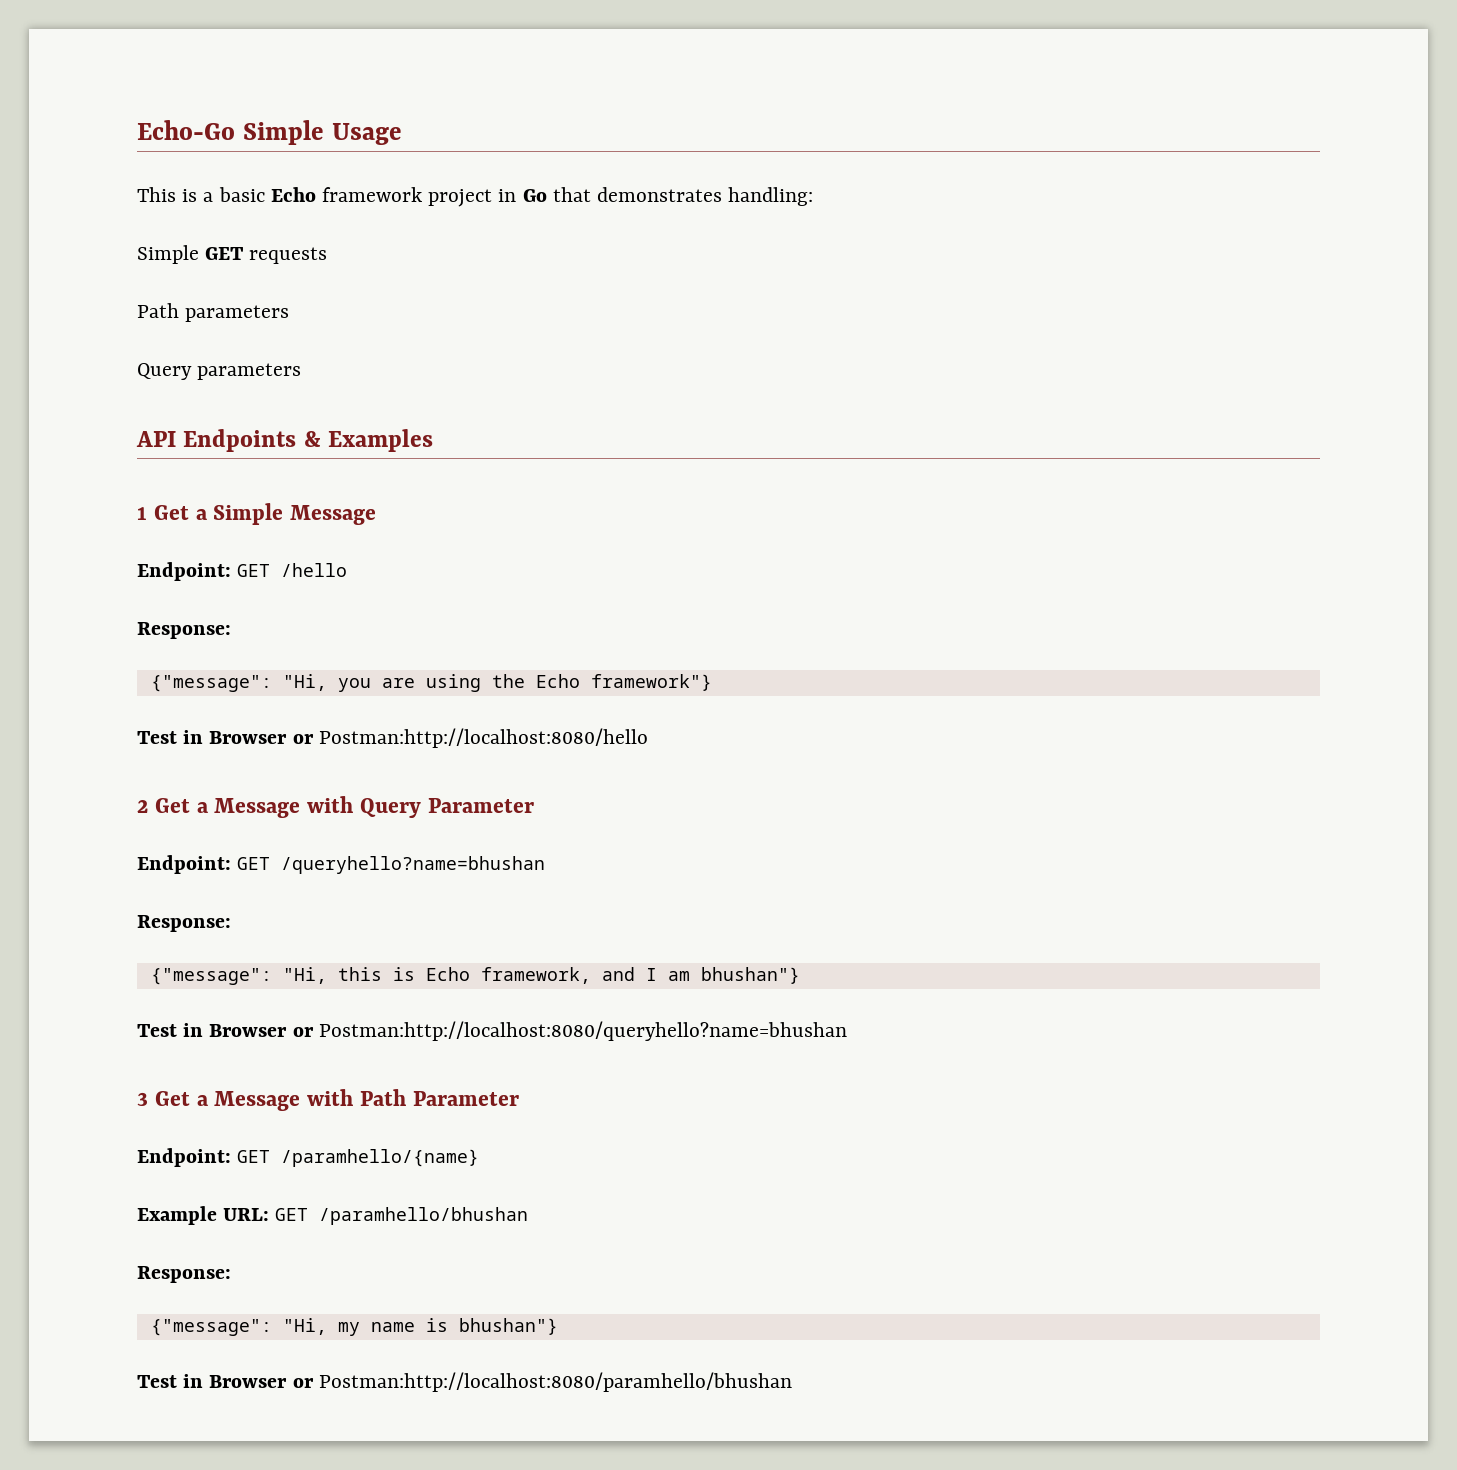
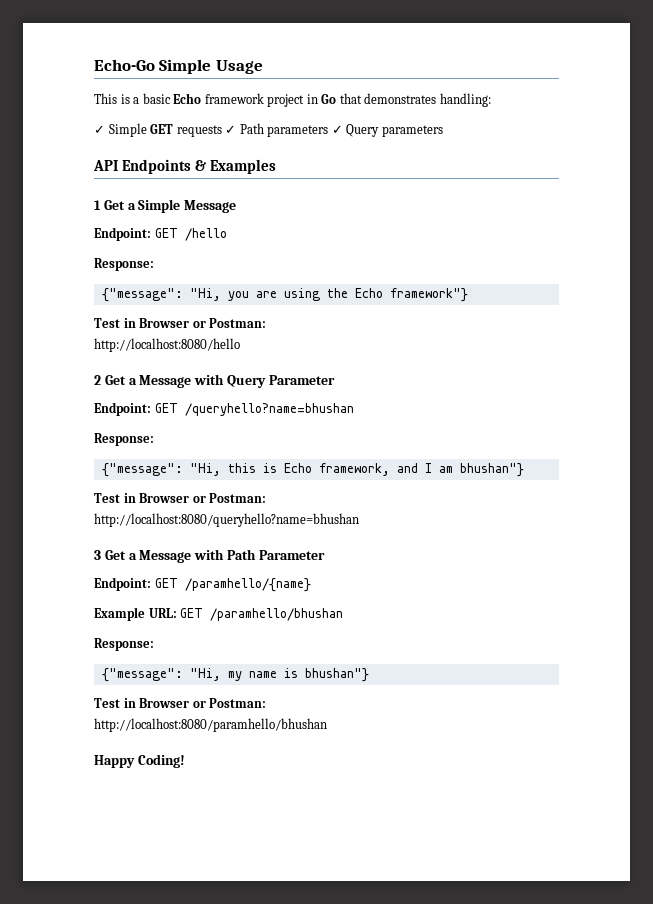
(814, 196) none -> [94,125,105,134] ✓
(328, 255) // -> [225,125,237,134] ✓
(290, 313) // -> [331,125,343,134] ✓
[318,728,648,748] Postman:http://localhost:8080/hello -> [209,318,267,328] [94,338,240,352] Postman: // http://localhost:8080/hello
[318,1021,847,1041] Postman:http://localhost:8080/queryhello?name=bhushan -> [209,493,267,503] [94,513,359,527] Postman: // http://localhost:8080/queryhello?name=bhushan
[318,1372,792,1392] Postman:http://localhost:8080/paramhello/bhushan -> [209,698,267,708] [94,718,327,732] [94,754,185,768] Postman: // http://localhost:8080/paramhello/bhushan // Happy Coding!

